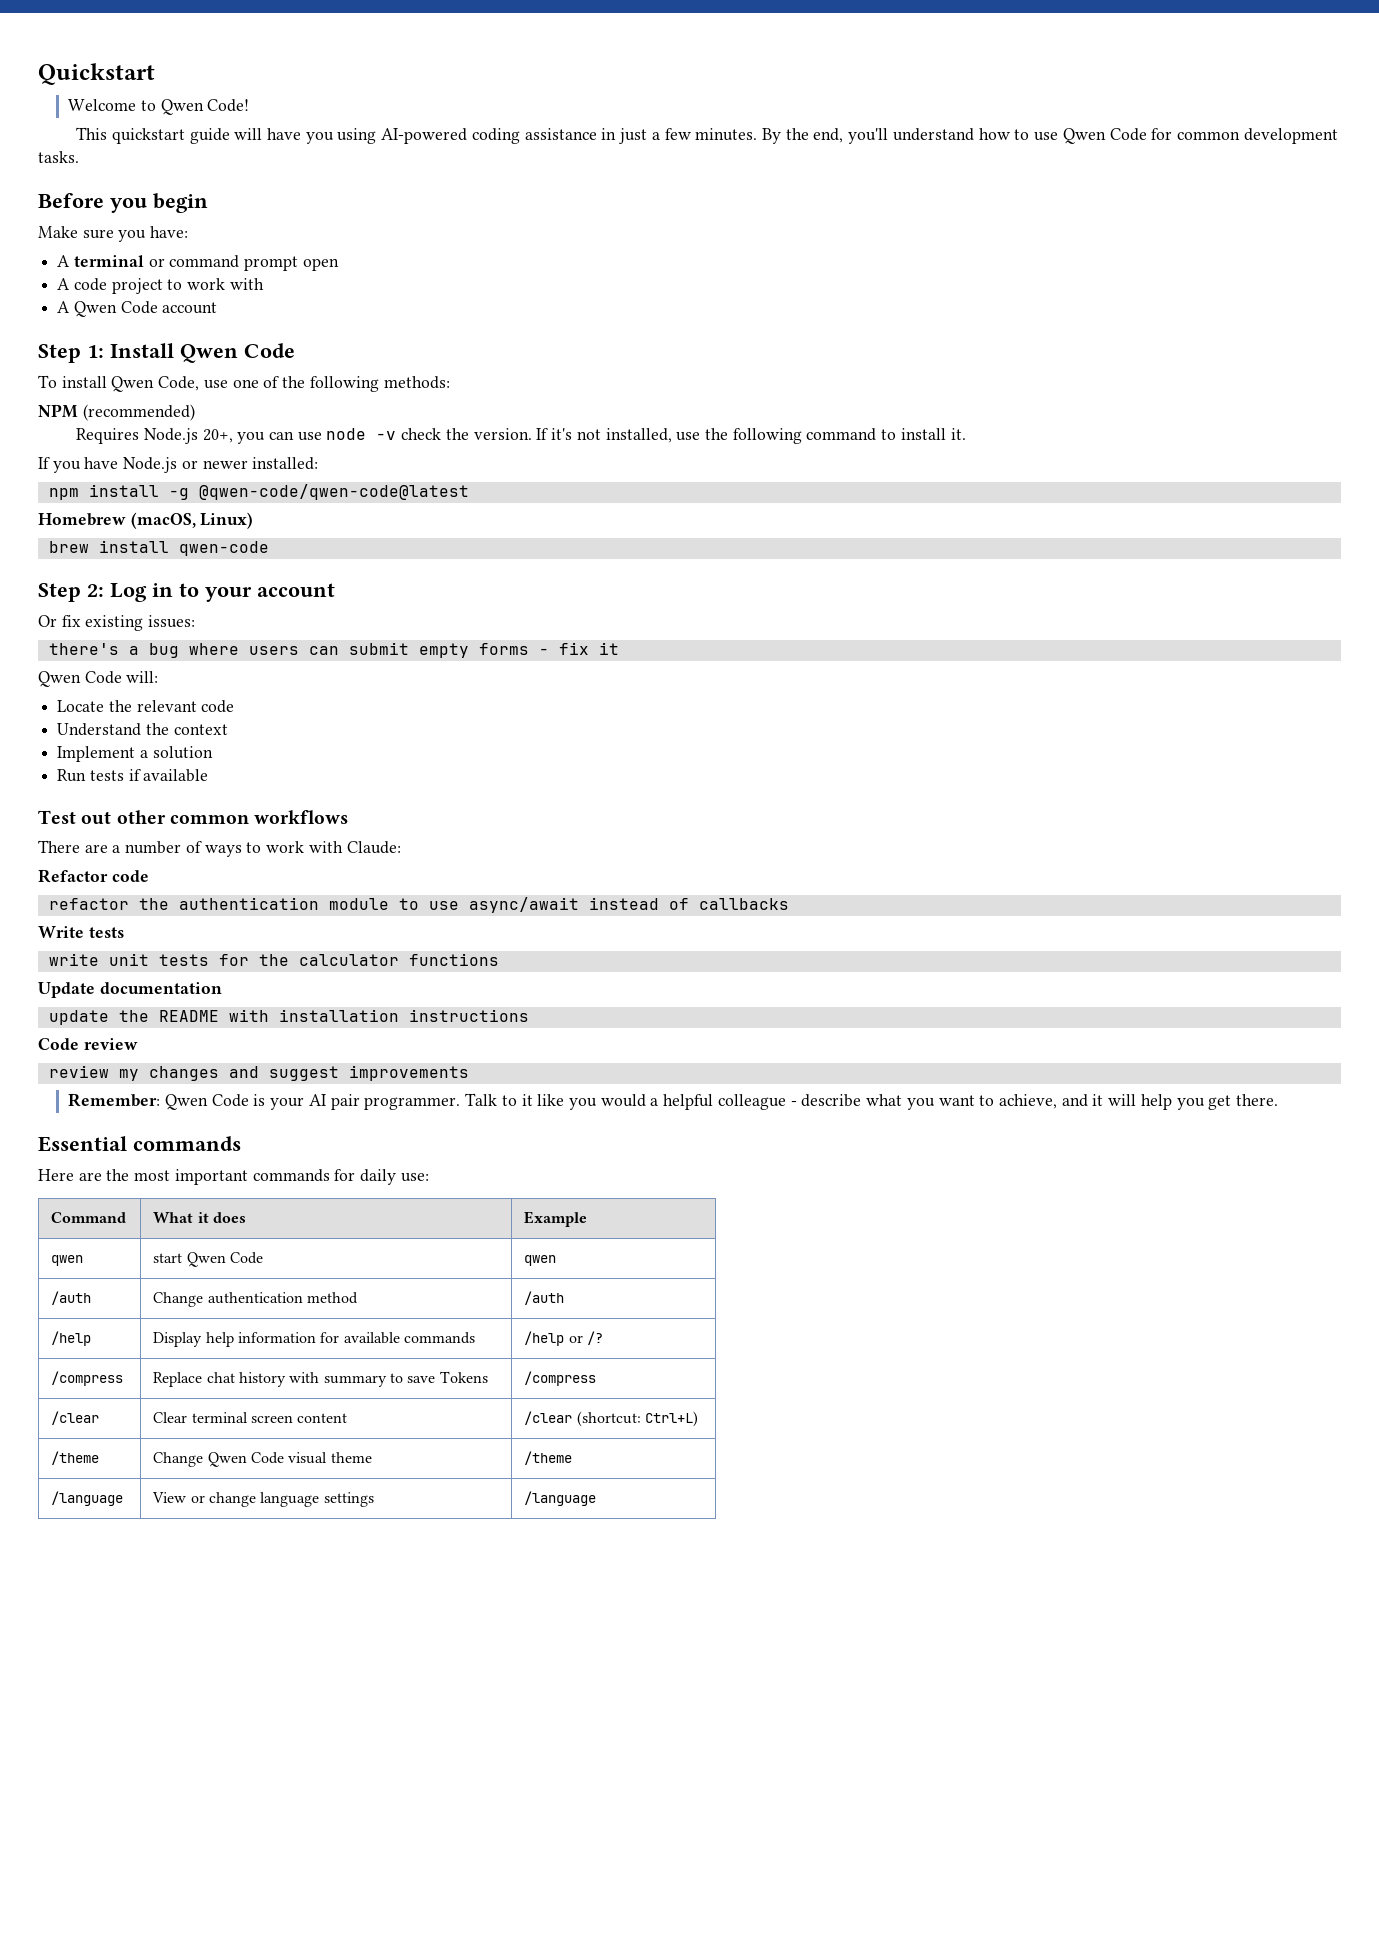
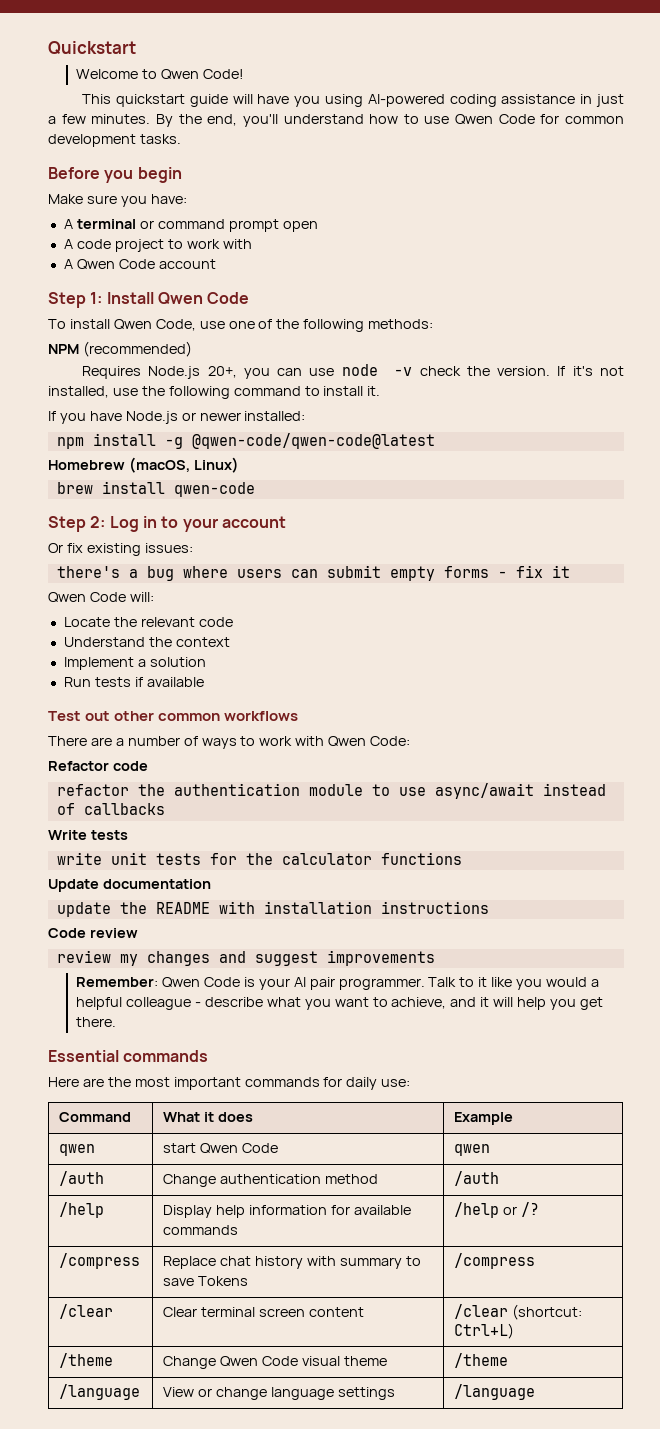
[346,841,401,854] Claude: -> [328,736,411,746] Qwen Code:

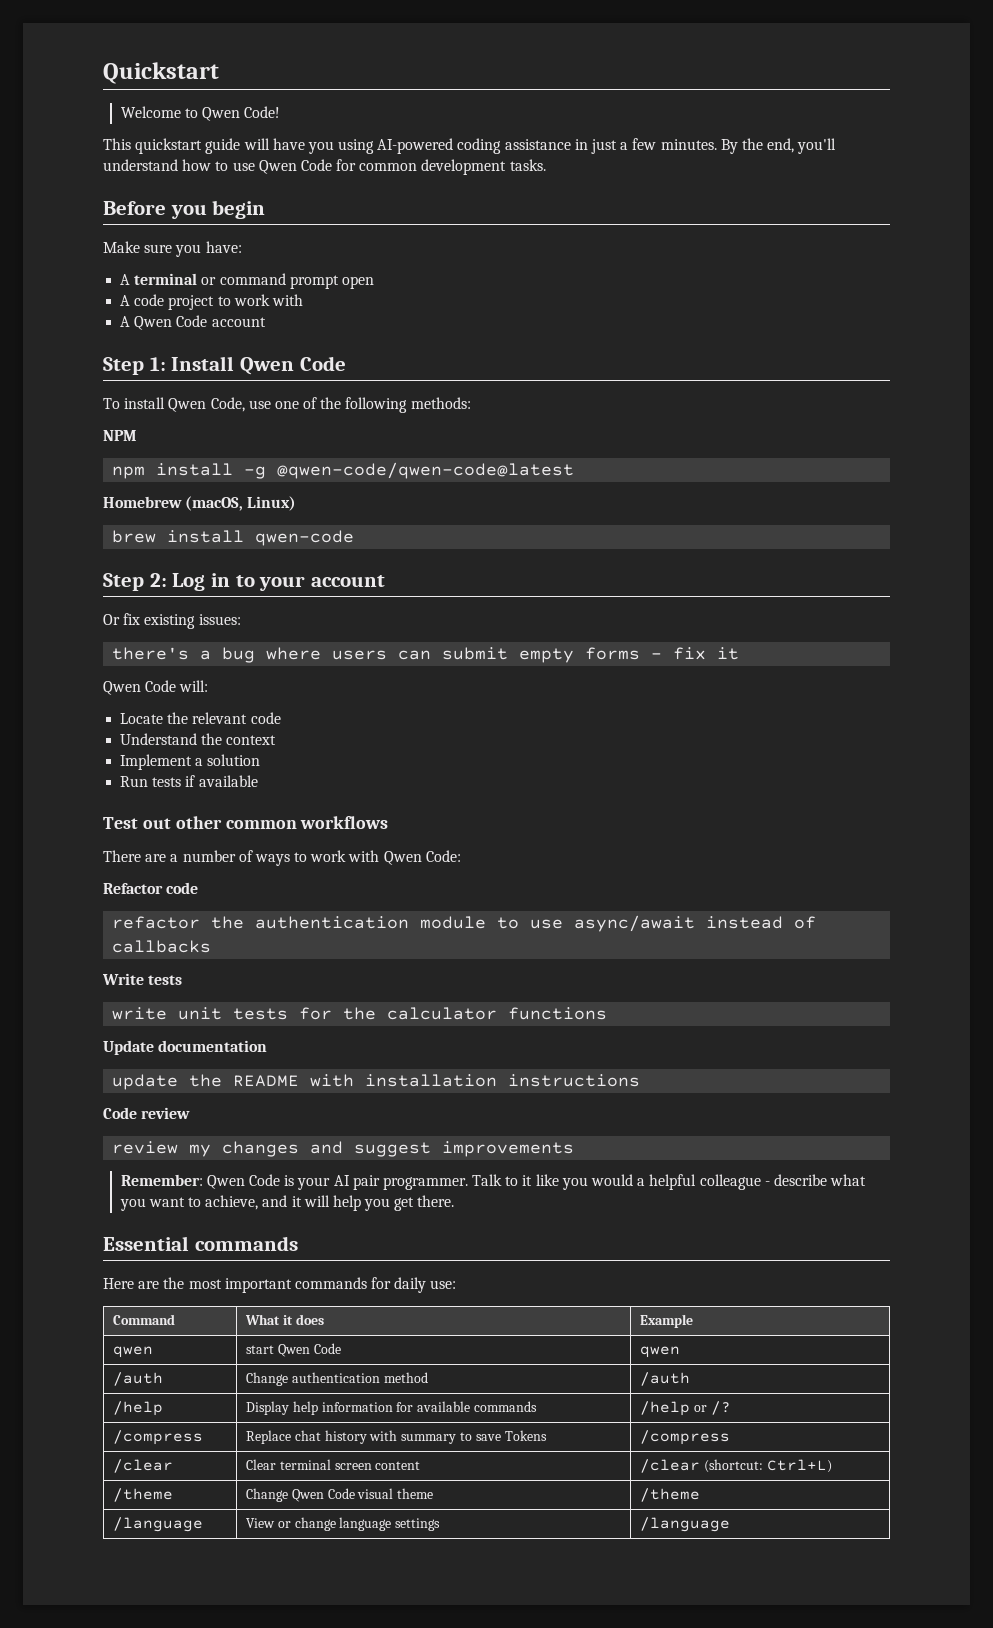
[82,341,192,357] [82,364,624,379] [48,386,381,399] [48,411,306,424] (recommended) // Requires Node.js 20+, you can use node -v check the version. If it's not installed, use the following command to install it. // If you have Node.js or newer installed: -> (137, 435) none

